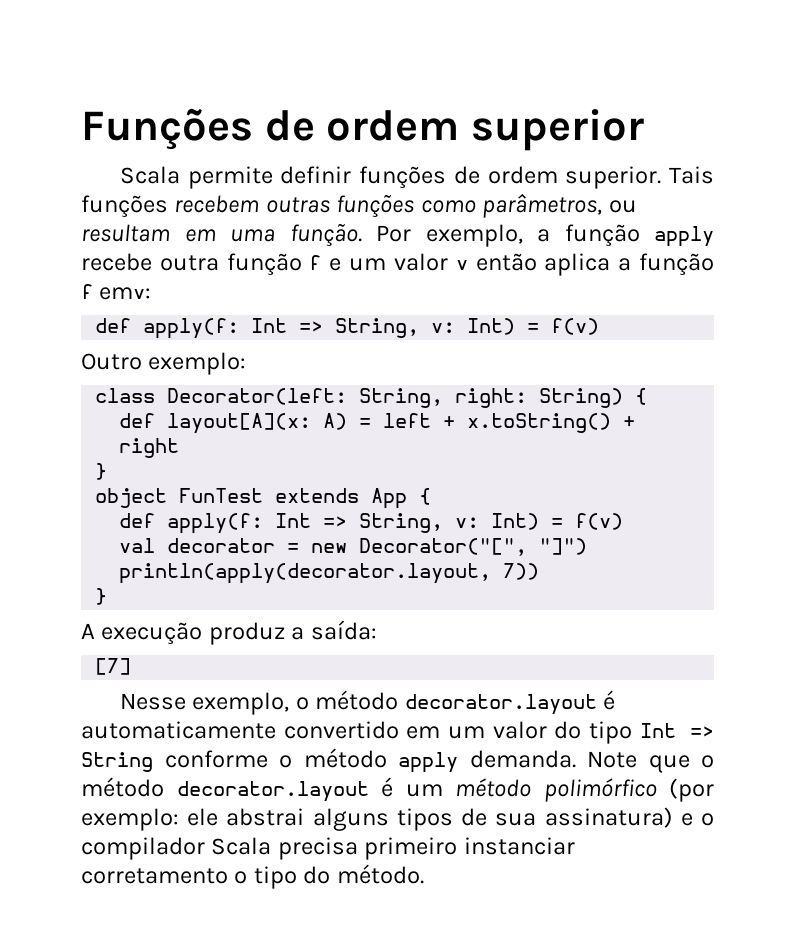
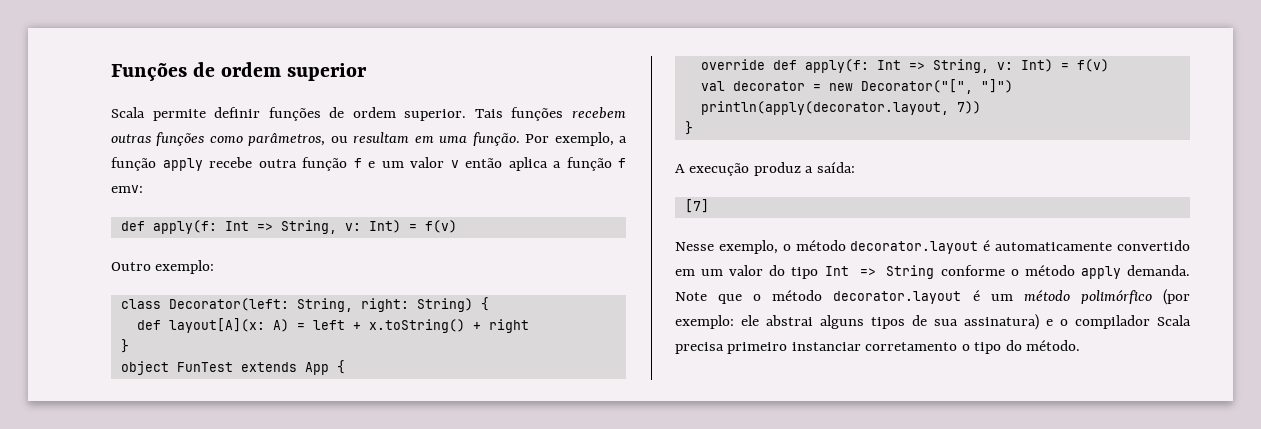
(432, 496) none -> [700,59,765,70] override

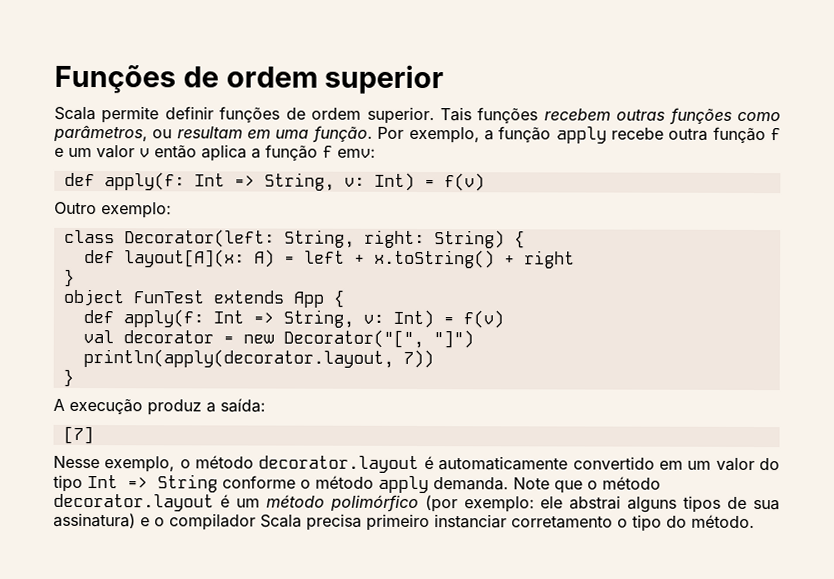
[700,59,765,70] override -> (344, 298) none

